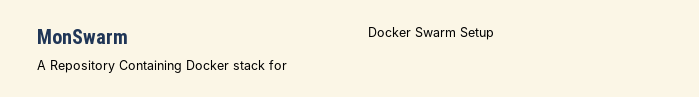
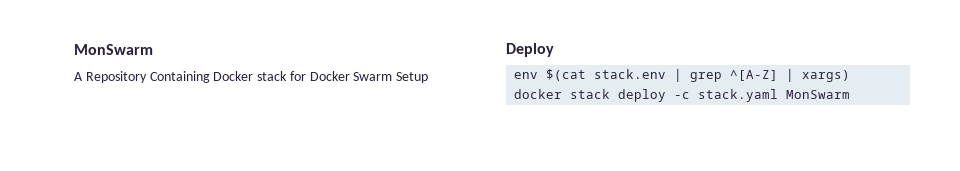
(494, 33) none -> [506,43,554,57] [514,69,851,82] [514,89,851,102] // Deploy // env $(cat stack.env | grep ^[A-Z] | xargs) docker stack deploy -c stack.yaml MonSwarm

